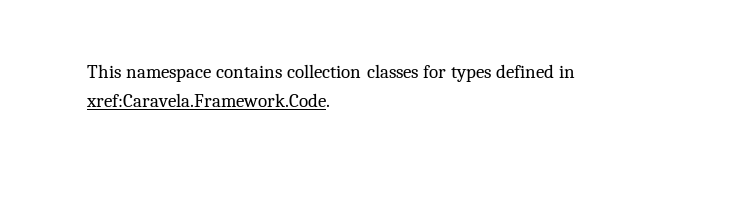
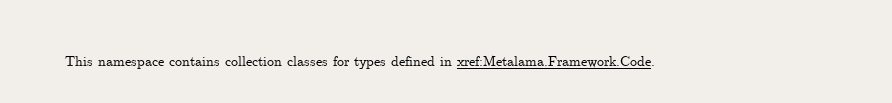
[86,93,330,107] xref:Caravela.Framework.Code. -> [457,55,655,68] xref:Metalama.Framework.Code.

